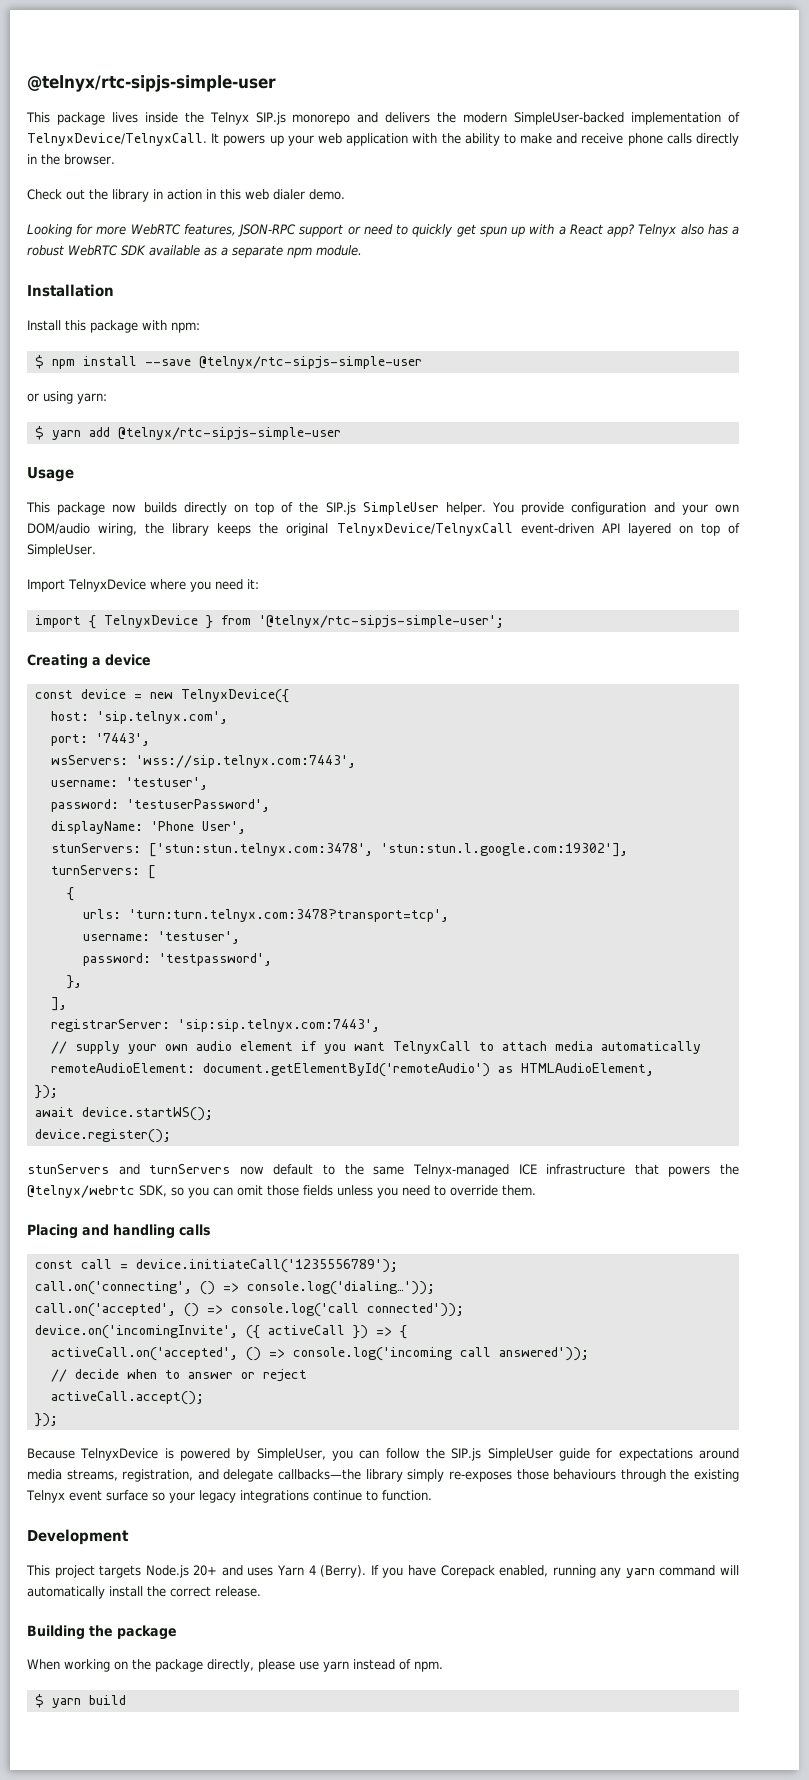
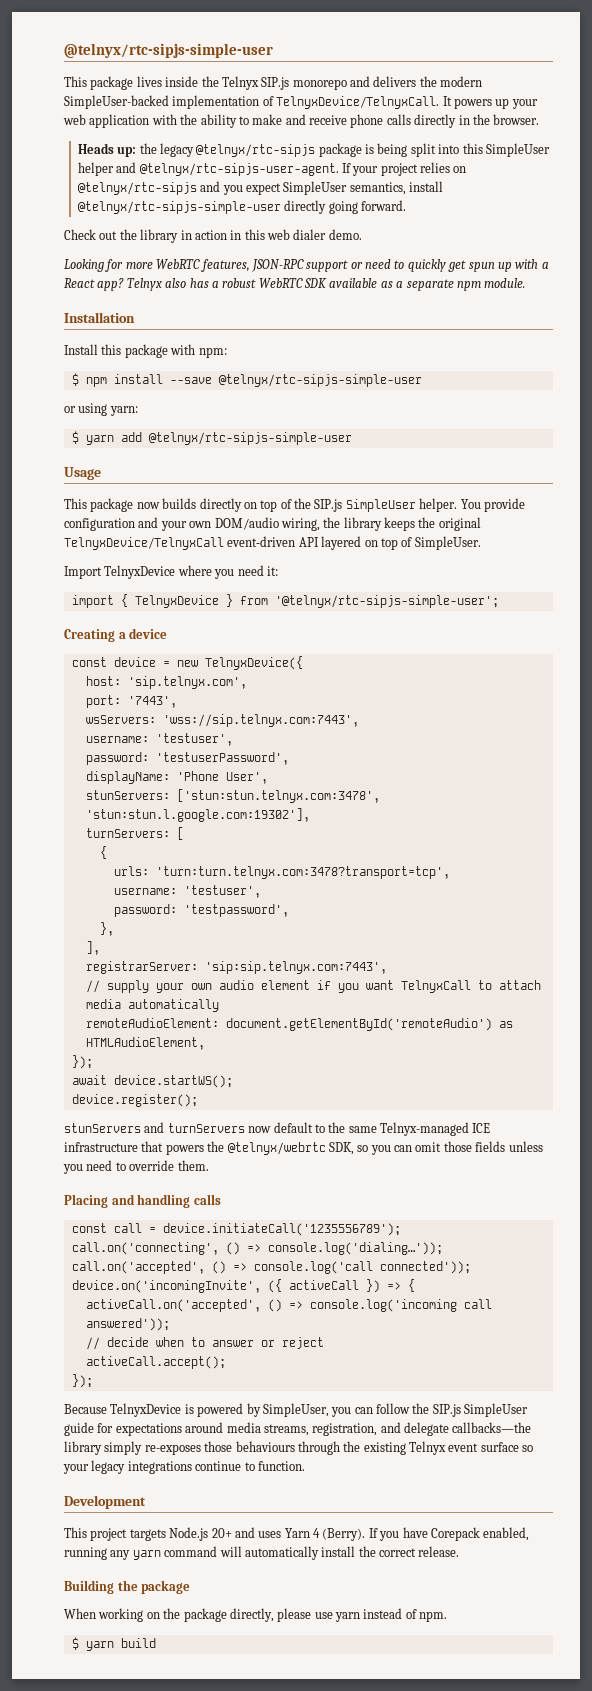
(115, 159) none -> [77,143,550,157] [77,162,467,176] [77,181,444,195] [77,200,406,214] // Heads up: the legacy @telnyx/rtc-sipjs package is being split into this SimpleUser helper and @telnyx/rtc-sipjs-user-agent. If your project relies on @telnyx/rtc-sipjs and you expect SimpleUser semantics, install @telnyx/rtc-sipjs-simple-user directly going forward.

